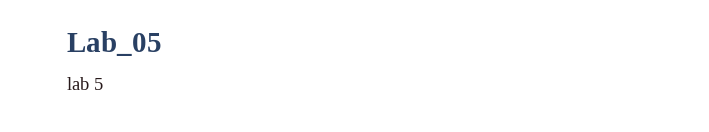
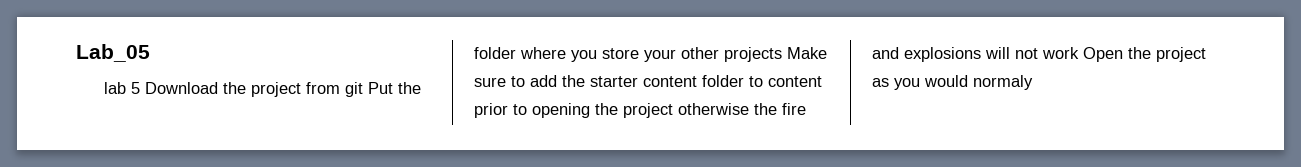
(103, 84) none -> [144,82,421,97] [474,47,827,62] [474,75,822,87] [474,103,806,118] [872,47,1206,62] [872,75,1033,90] Download the project from git Put the folder where you store your other projects Make sure to add the starter content folder to content prior to opening the project otherwise the fire and explosions will not work Open the project as you would normaly

